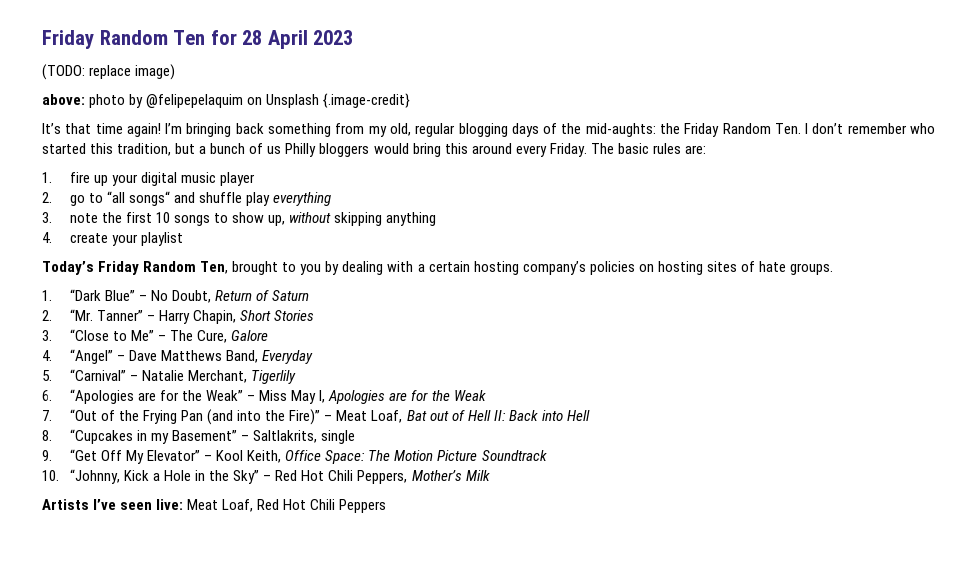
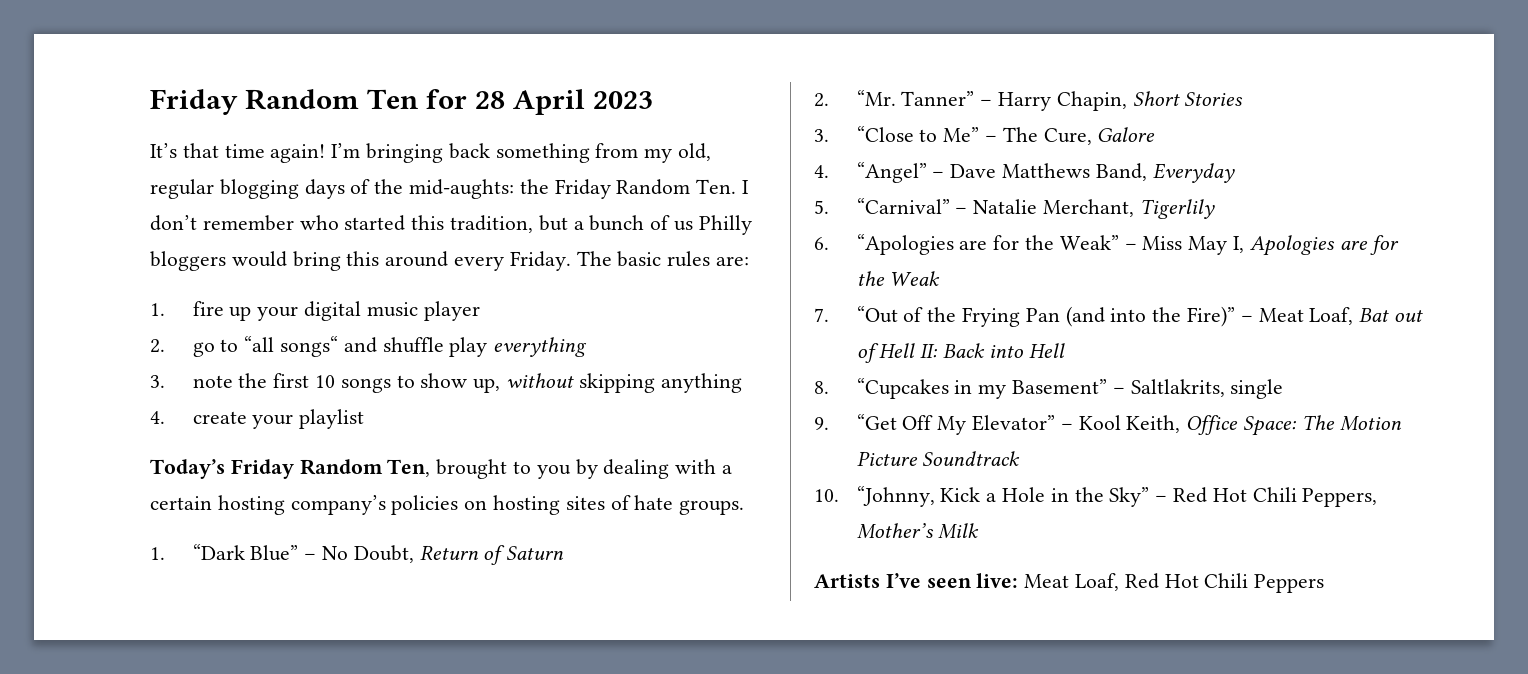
[42,64,176,80] [42,93,411,108] // (TODO: replace image) // above: photo by @felipepelaquim on Unsplash {.image-credit} -> (653, 100) none

